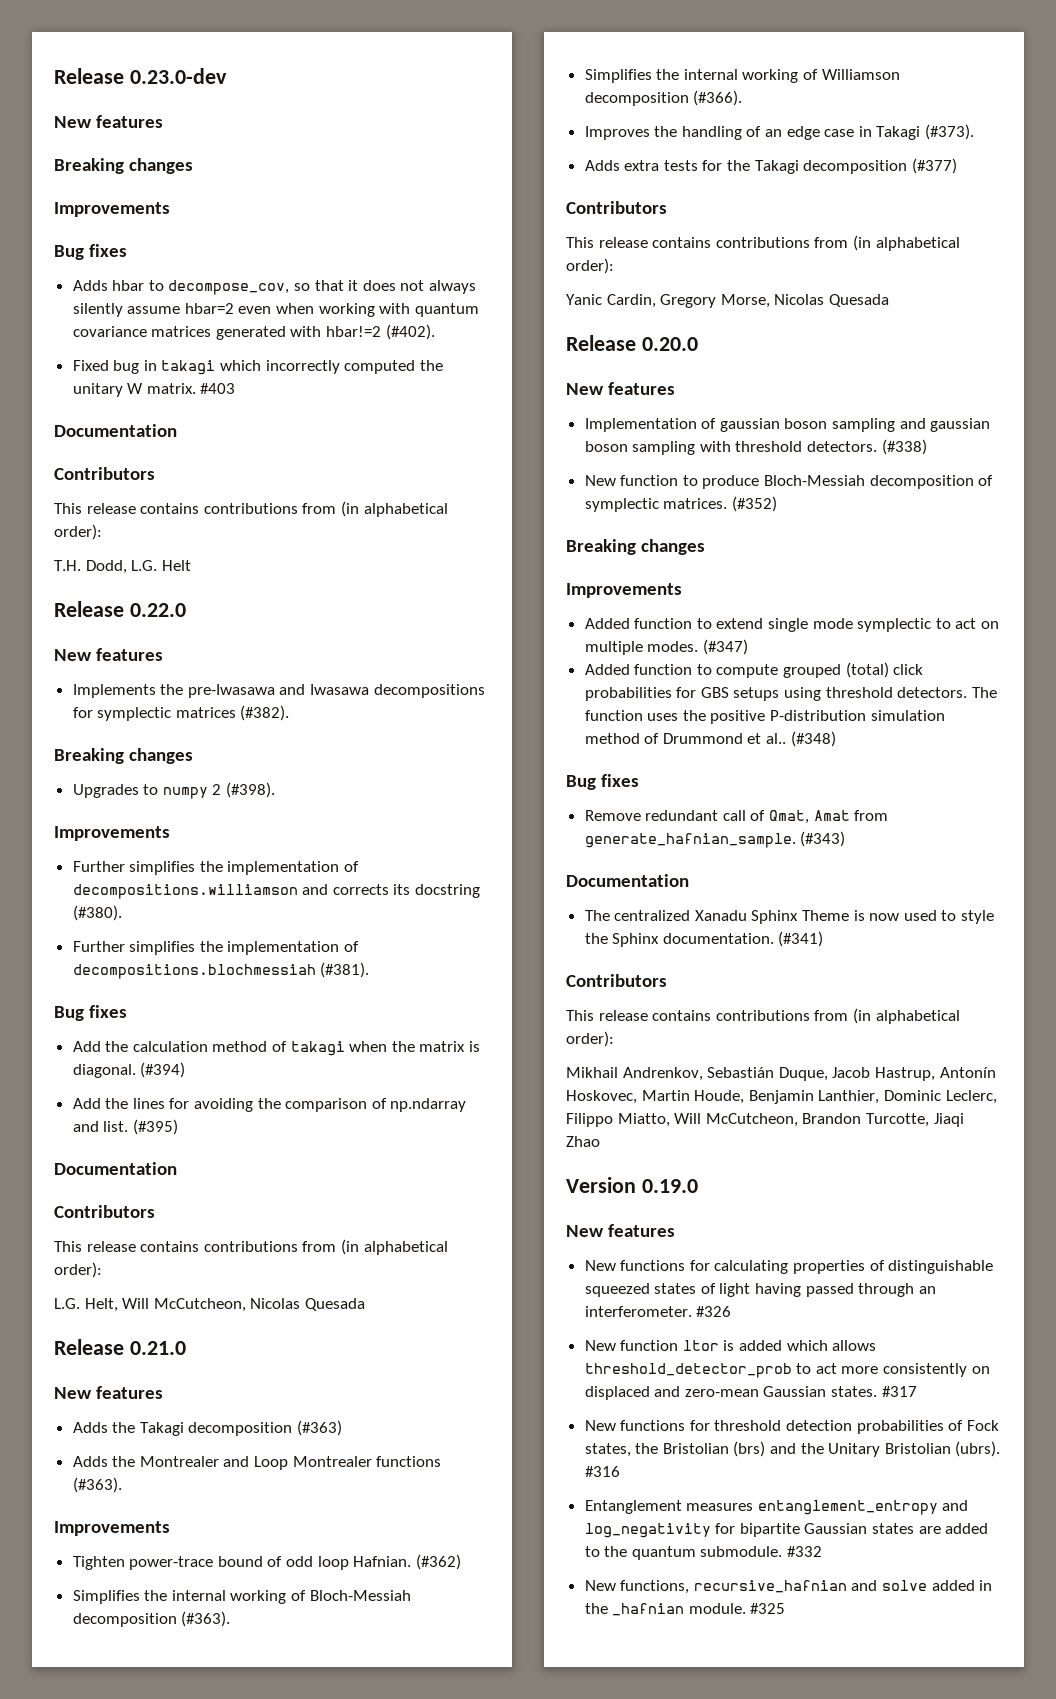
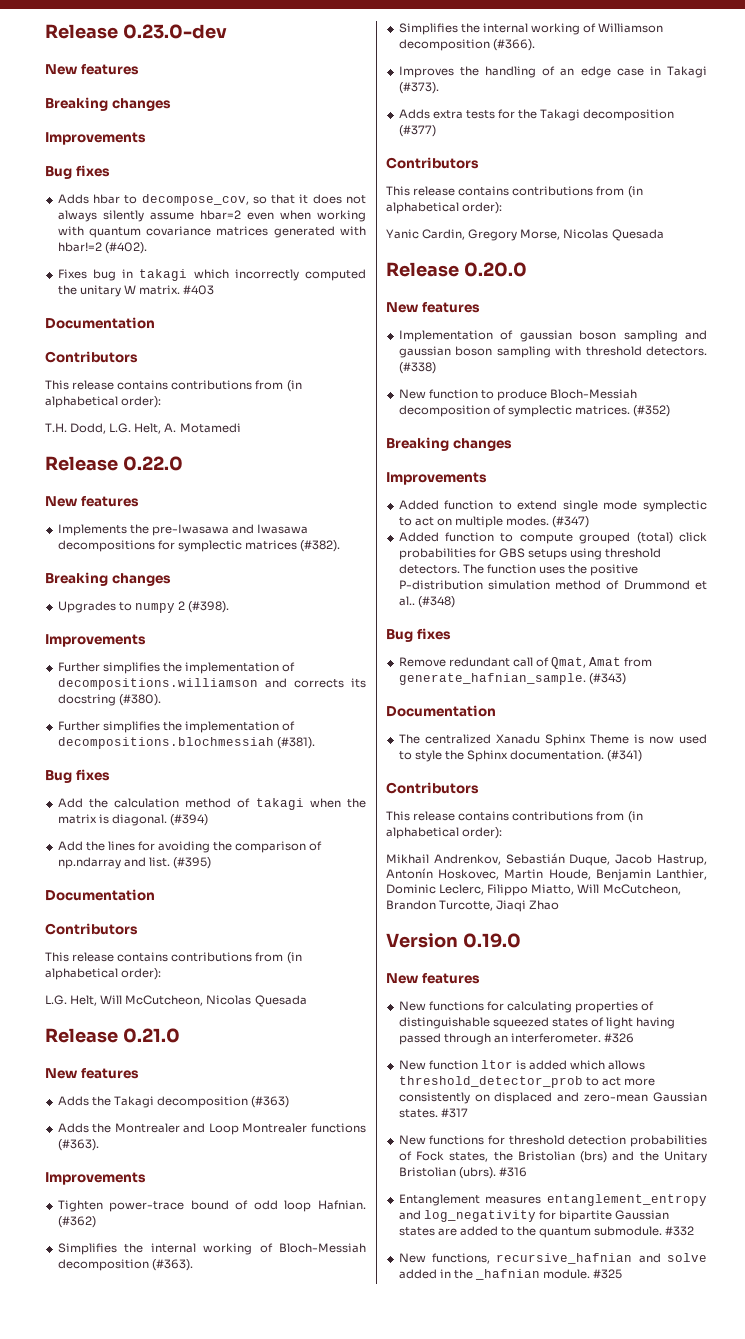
[72,360,109,371] Fixed -> [57,269,87,279] Fixes
[161,560,191,571] Helt -> [134,423,241,434] Helt, A. Motamedi

